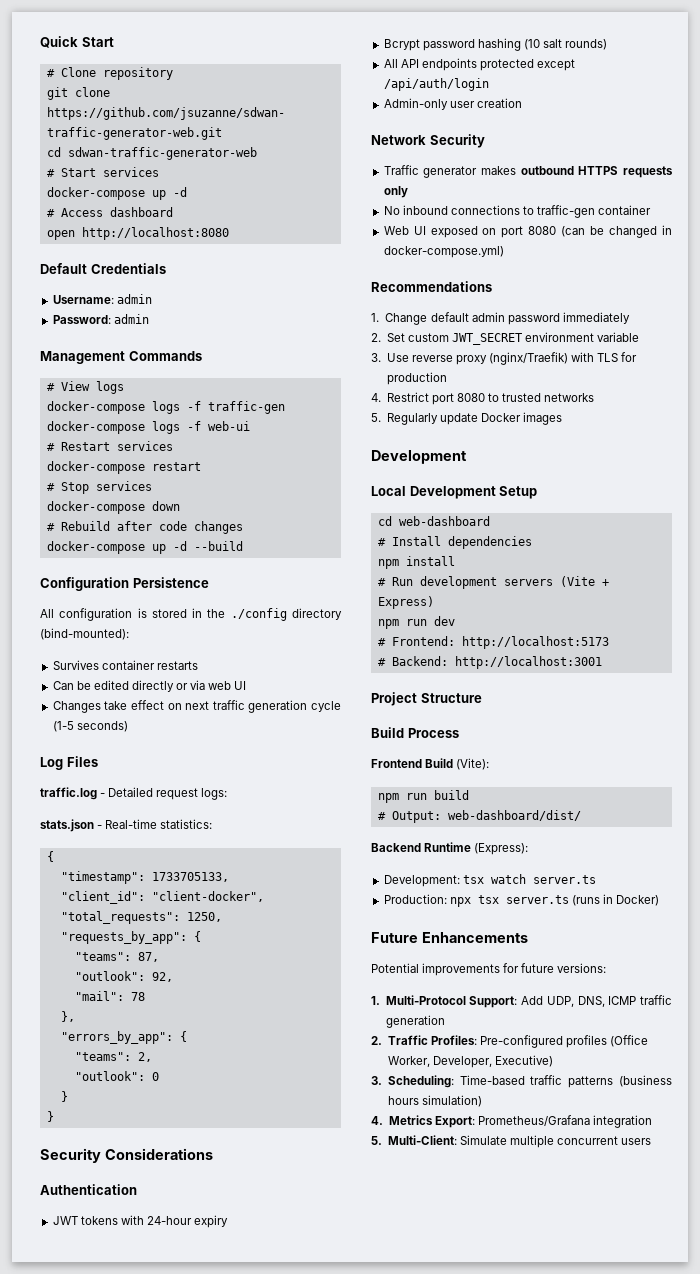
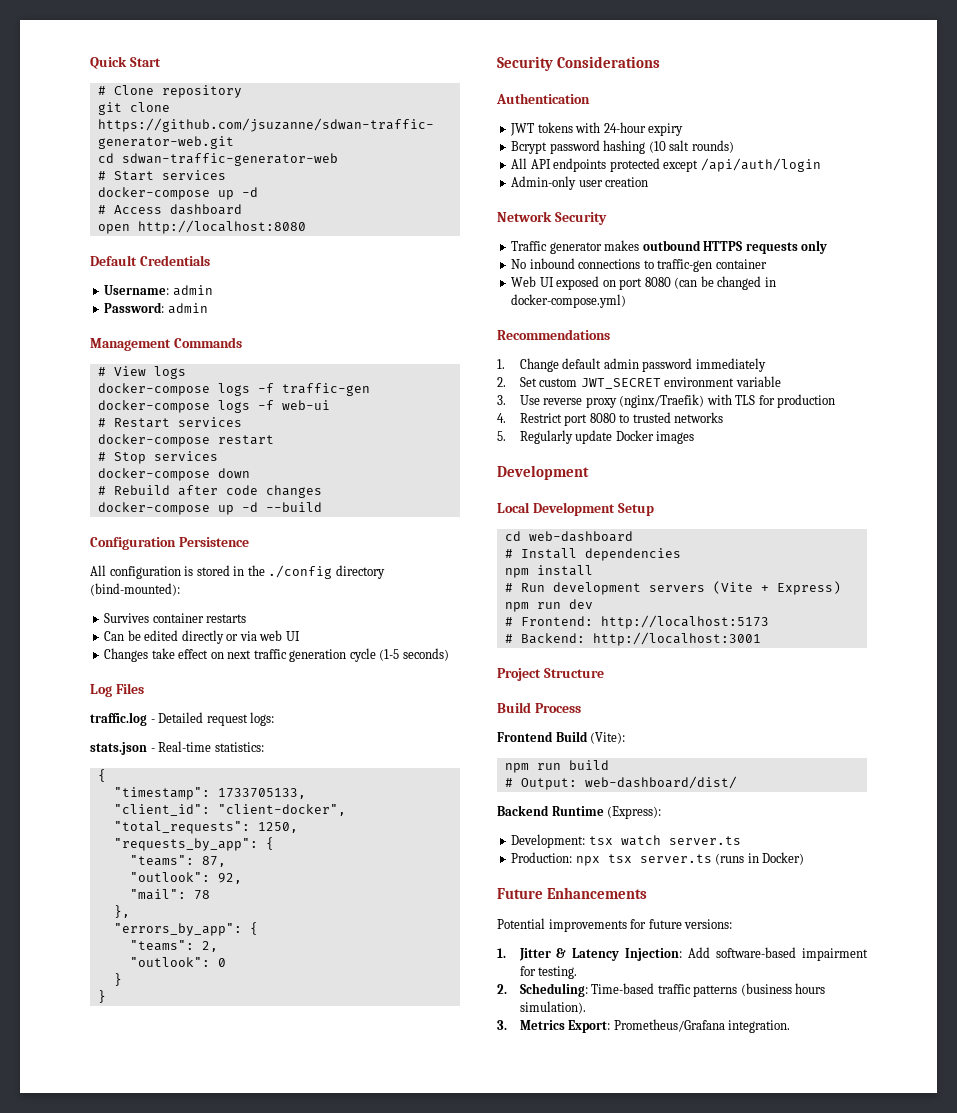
[385,995,672,1008] [385,1015,445,1028] [371,1035,649,1048] [387,1055,553,1068] [371,1076,382,1085] Multi-Protocol Support: Add UDP, DNS, ICMP traffic generation // 2. Traffic Profiles: Pre-configured profiles (Office Worker, Developer, Executive) // 3. -> [518,947,868,961] [519,966,578,979] [497,984,507,994] Jitter & Latency Injection: Add software-based impairment for testing. // 2.
[421,1095,482,1107] [371,1116,383,1125] simulation) // 4. -> [519,1001,586,1014] [497,1020,507,1030] simulation). // 3.
[593,1115,653,1128] [371,1135,652,1148] integration // 5. Multi-Client: Simulate multiple concurrent users -> [728,1020,791,1033] integration.

